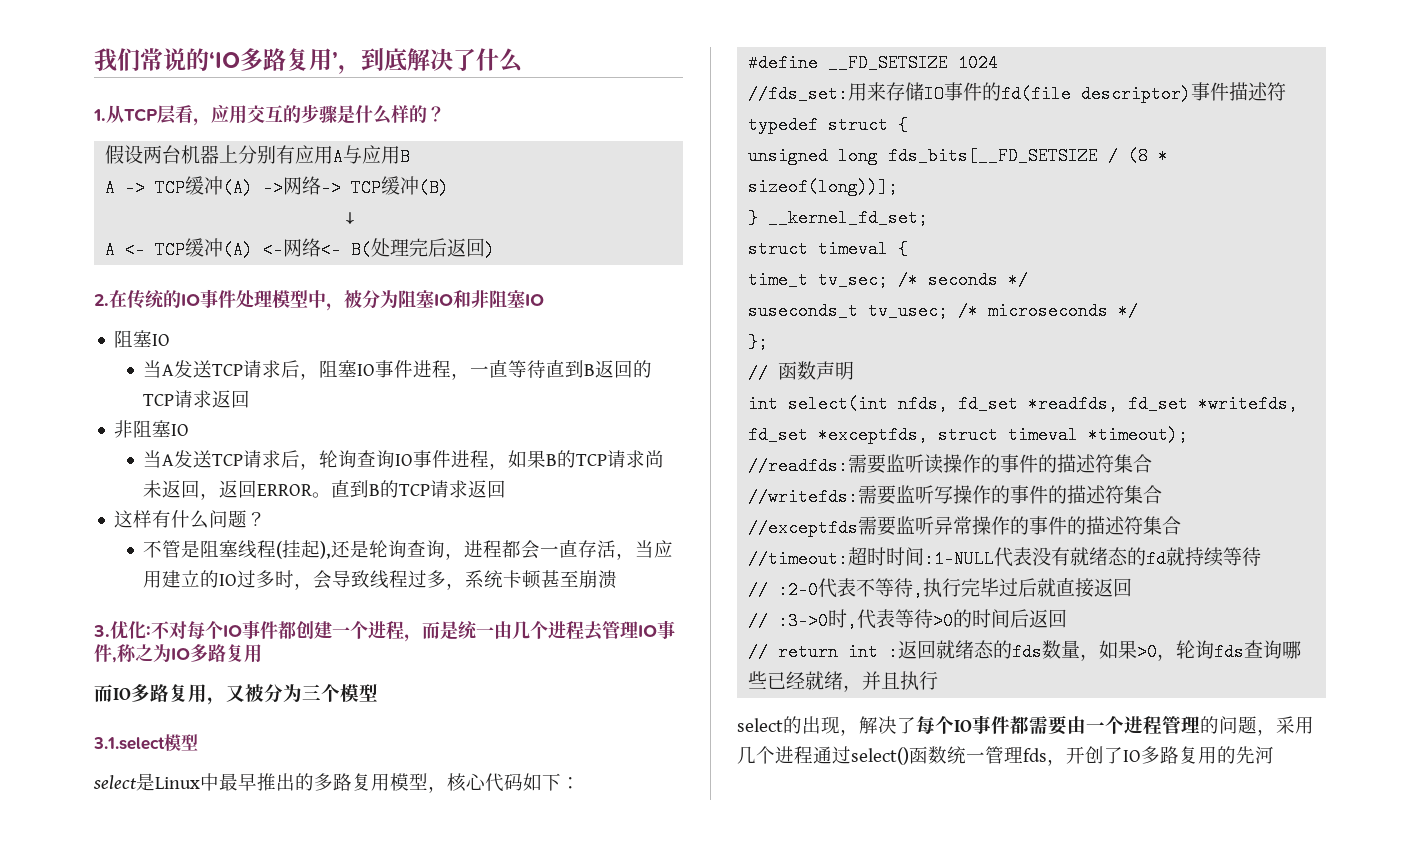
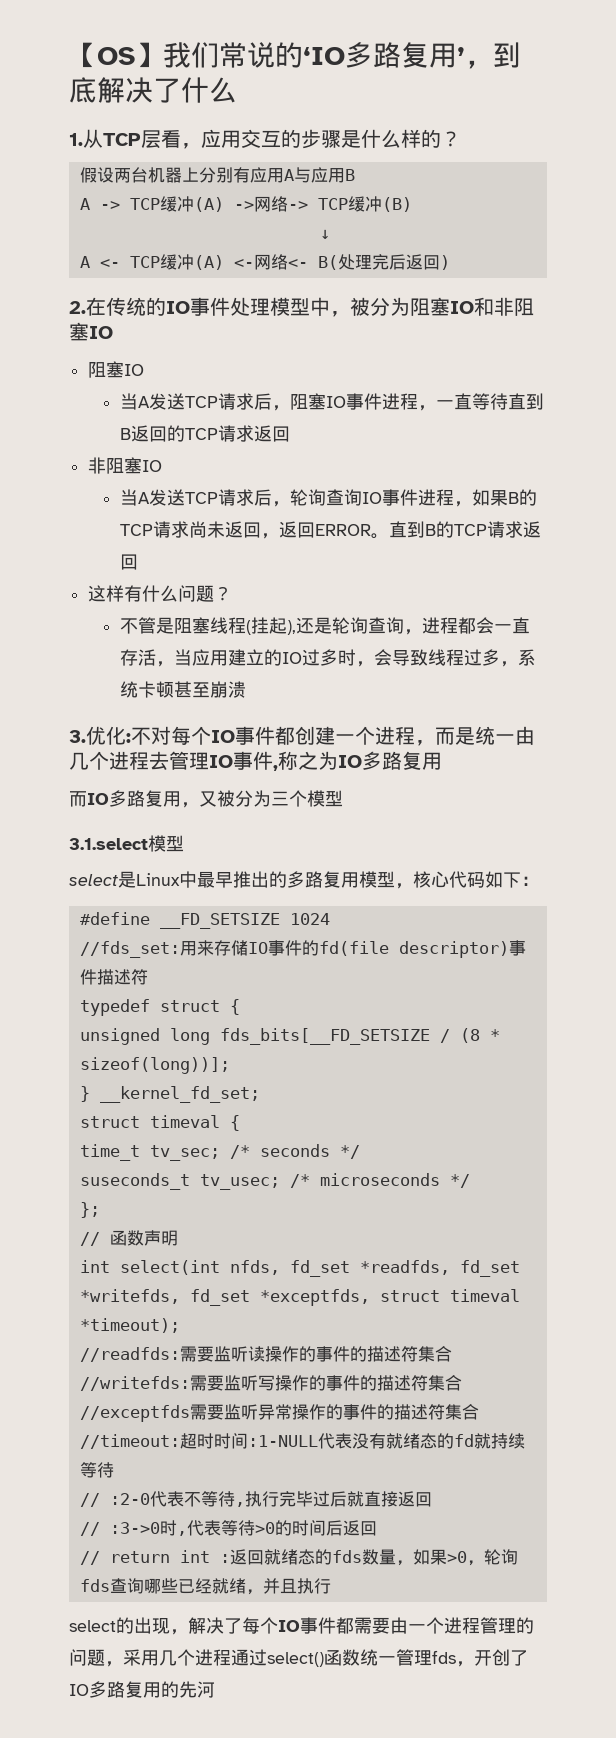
(94, 60) none -> [69,42,163,68] 【OS】

